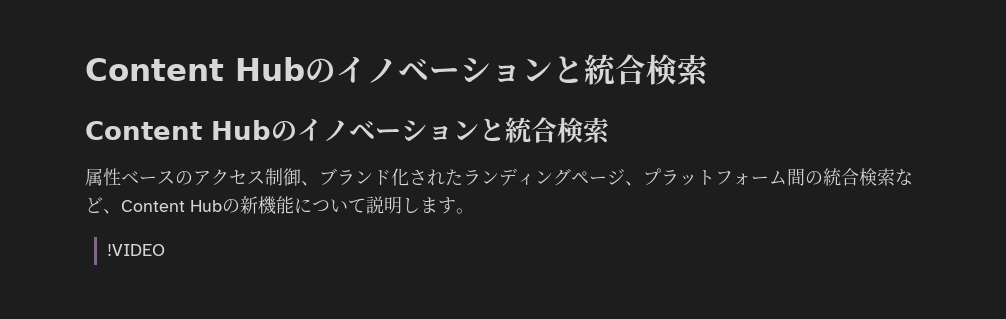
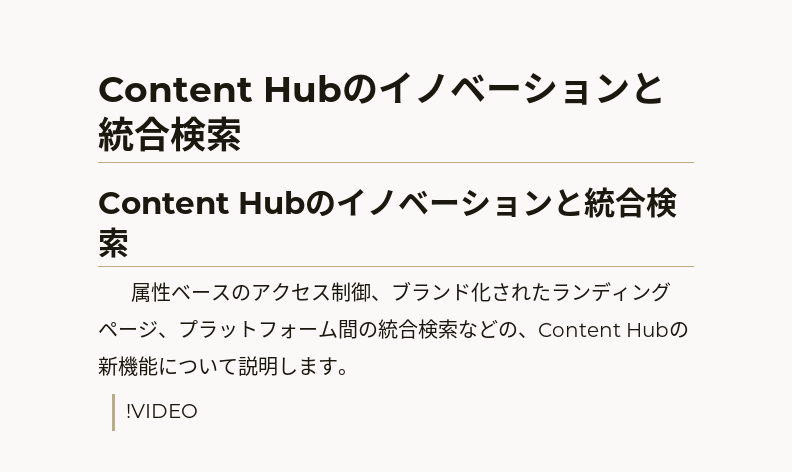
(103, 205) none -> [498,322,518,338] の

